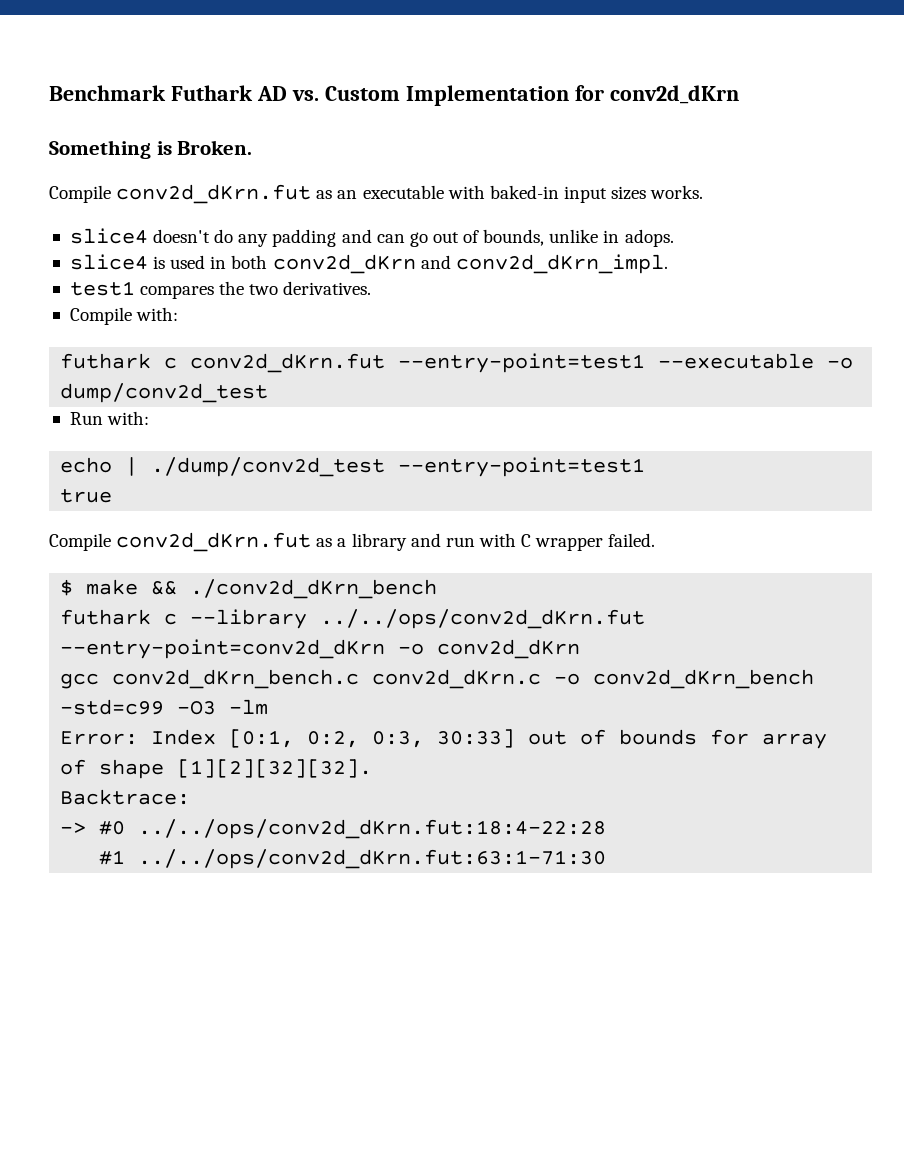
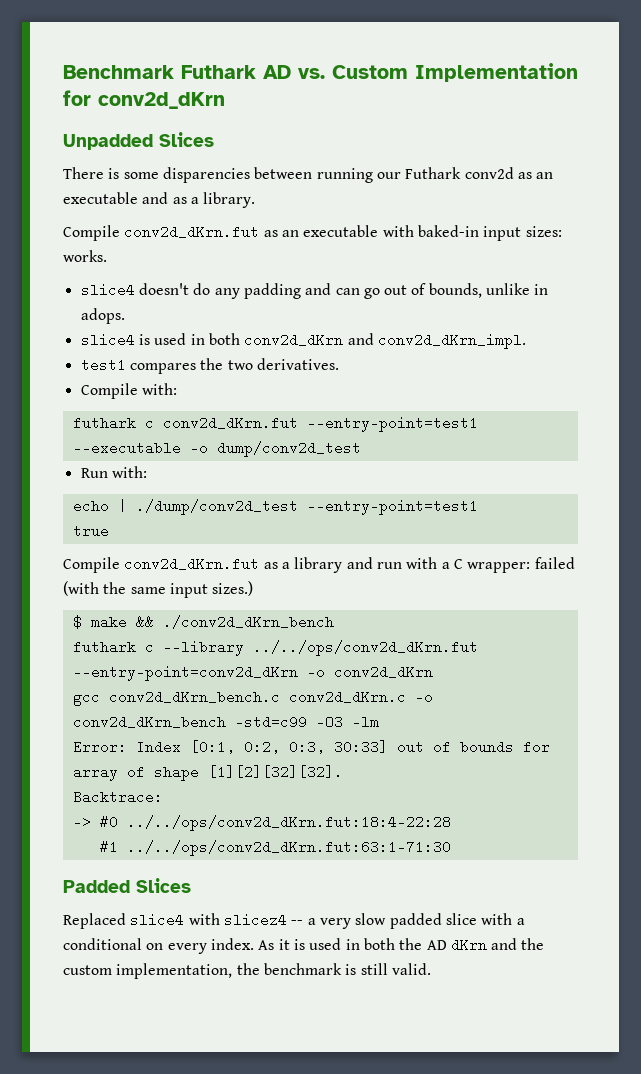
[49,140,253,159] Something is Broken. -> [63,132,214,150] [63,167,554,183] [63,192,256,208] Unpadded Slices // There is some disparencies between running our Futhark conv2d as an executable and as a library.
[611,186,647,200] sizes -> [525,226,562,237] sizes:
[521,533,656,551] C wrapper failed. -> [441,557,575,573] [63,581,254,598] a C wrapper: failed (with the same input sizes.)
(607, 859) none -> [63,878,191,893] [63,913,525,929] [63,938,545,954] [63,963,431,979] // Padded Slices // Replaced slice4 with slicez4 -- a very slow padded slice with a conditional on every index. As it is used in both the AD dKrn and the custom implementation, the benchmark is still valid.

